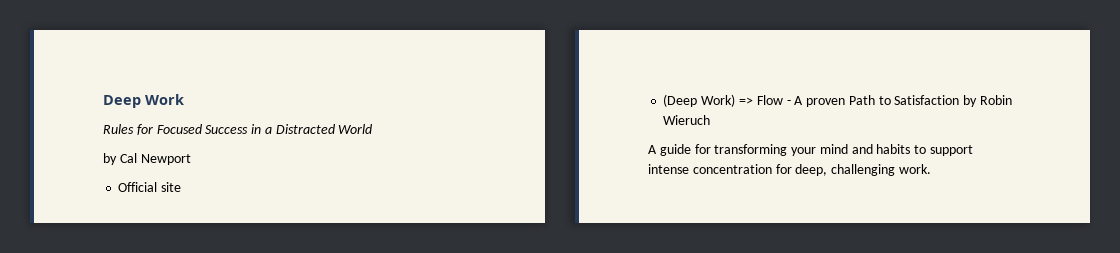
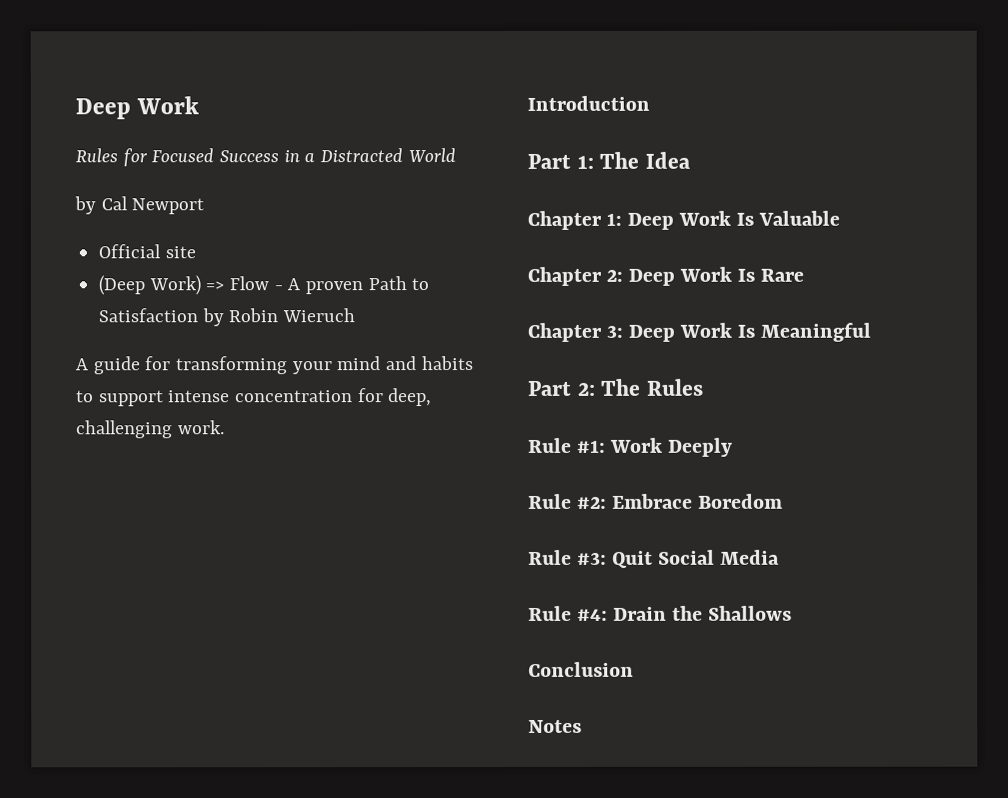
(931, 169) none -> [527,95,650,111] [527,151,691,169] [527,210,841,230] [527,266,805,286] [527,322,872,342] [527,378,703,396] [528,437,734,457] [528,493,784,509] [528,549,781,569] [528,605,793,621] [528,661,634,677] [528,719,582,733] // Introduction // Part 1: The Idea // Chapter 1: Deep Work Is Valuable // Chapter 2: Deep Work Is Rare // Chapter 3: Deep Work Is Meaningful // Part 2: The Rules // Rule #1: Work Deeply // Rule #2: Embrace Boredom // Rule #3: Quit Social Media // Rule #4: Drain the Shallows // Conclusion // Notes

